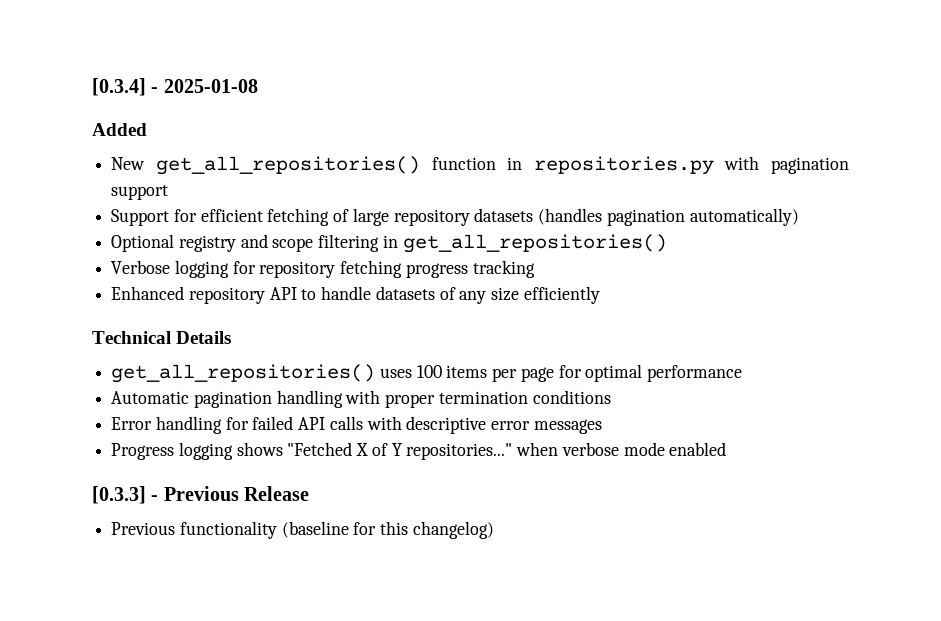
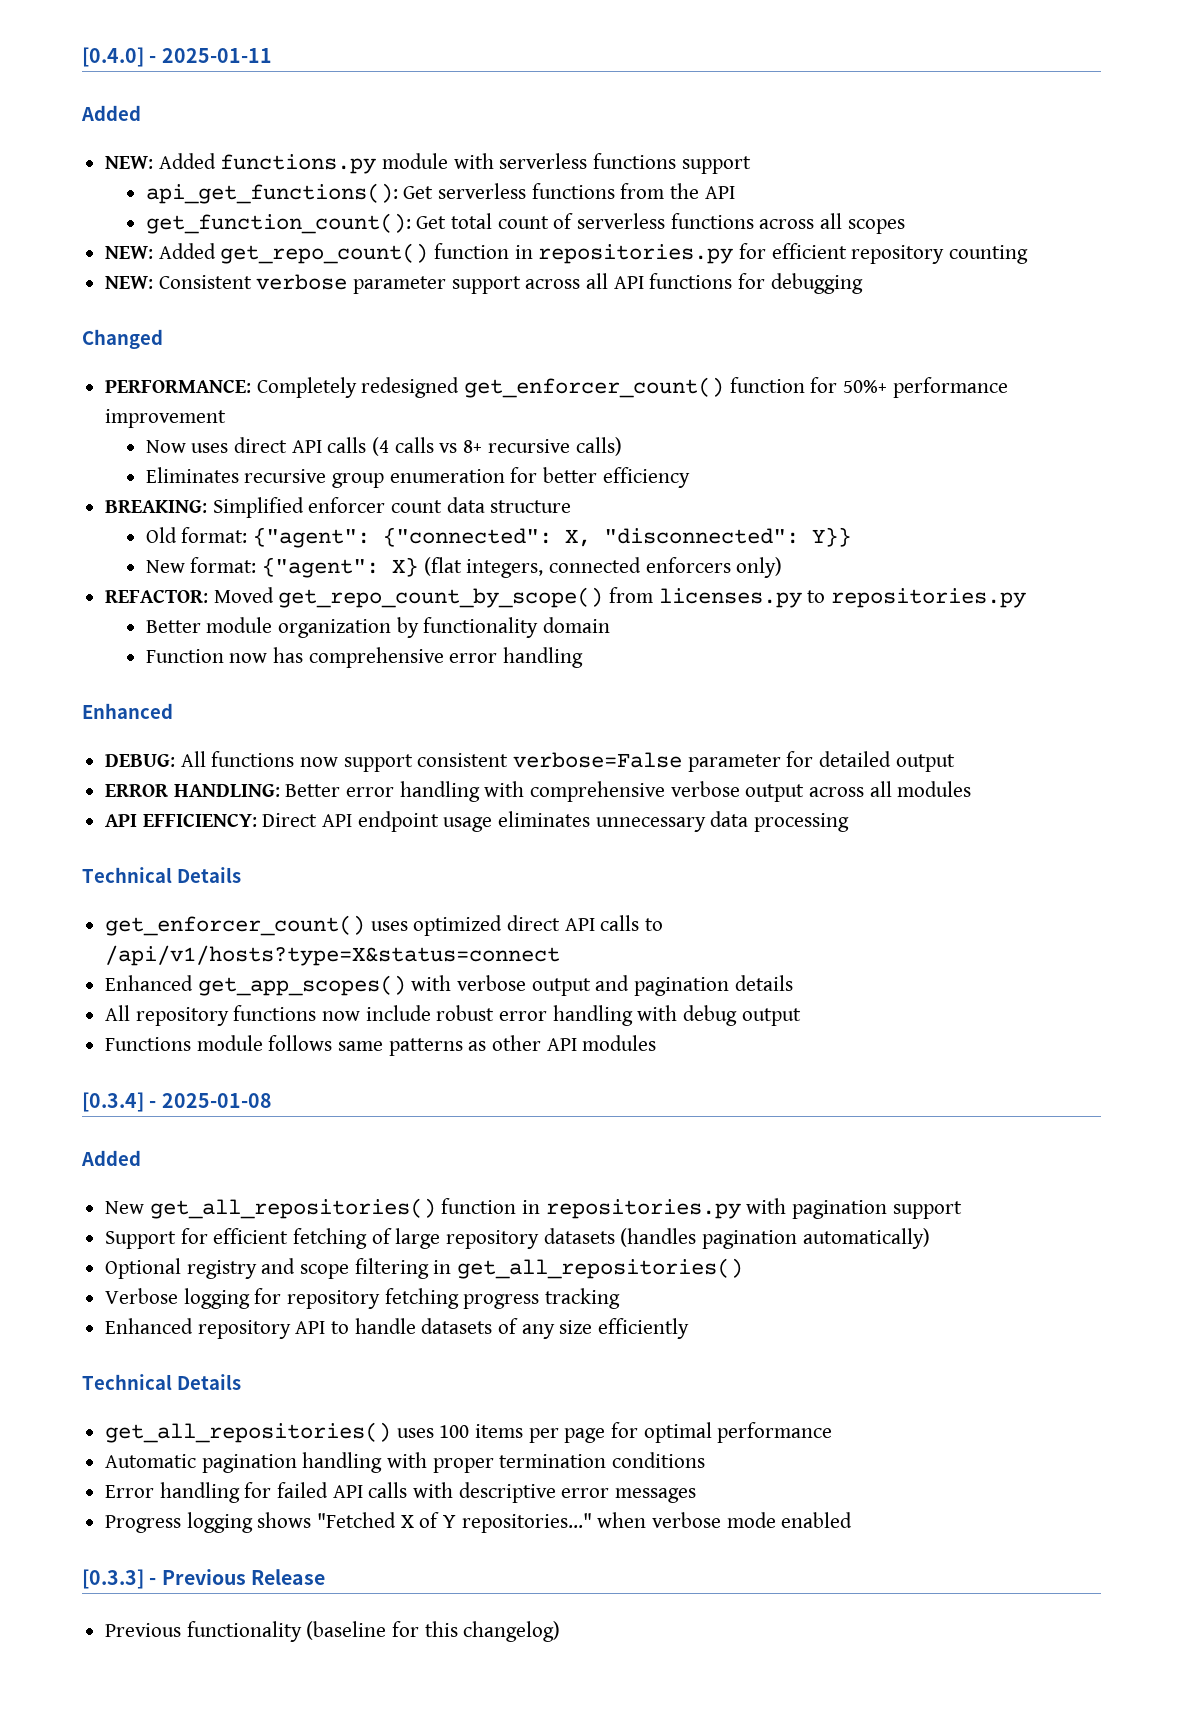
(92, 87) none -> [82,47,272,67] [81,105,141,121] [105,153,751,174] [145,183,735,204] [145,213,905,234] [105,243,1029,264] [105,273,863,294] [82,329,163,349] [105,377,1008,398] [105,409,227,428] [145,437,622,456] [145,467,690,488] [105,497,572,518] [145,527,852,548] [145,557,783,578] [105,587,1027,608] [145,617,611,638] [145,647,584,668] [82,703,173,719] [105,751,955,772] [105,781,972,802] [105,811,850,832] [82,867,241,883] [105,915,664,936] [105,945,561,966] [105,975,793,996] [105,1005,801,1026] [105,1035,657,1056] [0.4.0] - 2025-01-11 // Added // NEW: Added functions.py module with serverless functions support // api_get_functions(): Get serverless functions from the API // get_function_count(): Get total count of serverless functions across all scopes // NEW: Added get_repo_count() function in repositories.py for efficient repository counting // NEW: Consistent verbose parameter support across all API functions for debugging // Changed // PERFORMANCE: Completely redesigned get_enforcer_count() function for 50%+ performance improvement // Now uses direct API calls (4 calls vs 8+ recursive calls) // Eliminates recursive group enumeration for better efficiency // BREAKING: Simplified enforcer count data structure // Old format: {"agent": {"connected": X, "disconnected": Y}} // New format: {"agent": X} (flat integers, connected enforcers only) // REFACTOR: Moved get_repo_count_by_scope() from licenses.py to repositories.py // Better module organization by functionality domain // Function now has comprehensive error handling // Enhanced // DEBUG: All functions now support consistent verbose=False parameter for detailed output // ERROR HANDLING: Better error handling with comprehensive verbose output across all modules // API EFFICIENCY: Direct API endpoint usage eliminates unnecessary data processing // Technical Details // get_enforcer_count() uses optimized direct API calls to /api/v1/hosts?type=X&status=connect // Enhanced get_app_scopes() with verbose output and pagination details // All repository functions now include robust error handling with debug output // Functions module follows same patterns as other API modules //

